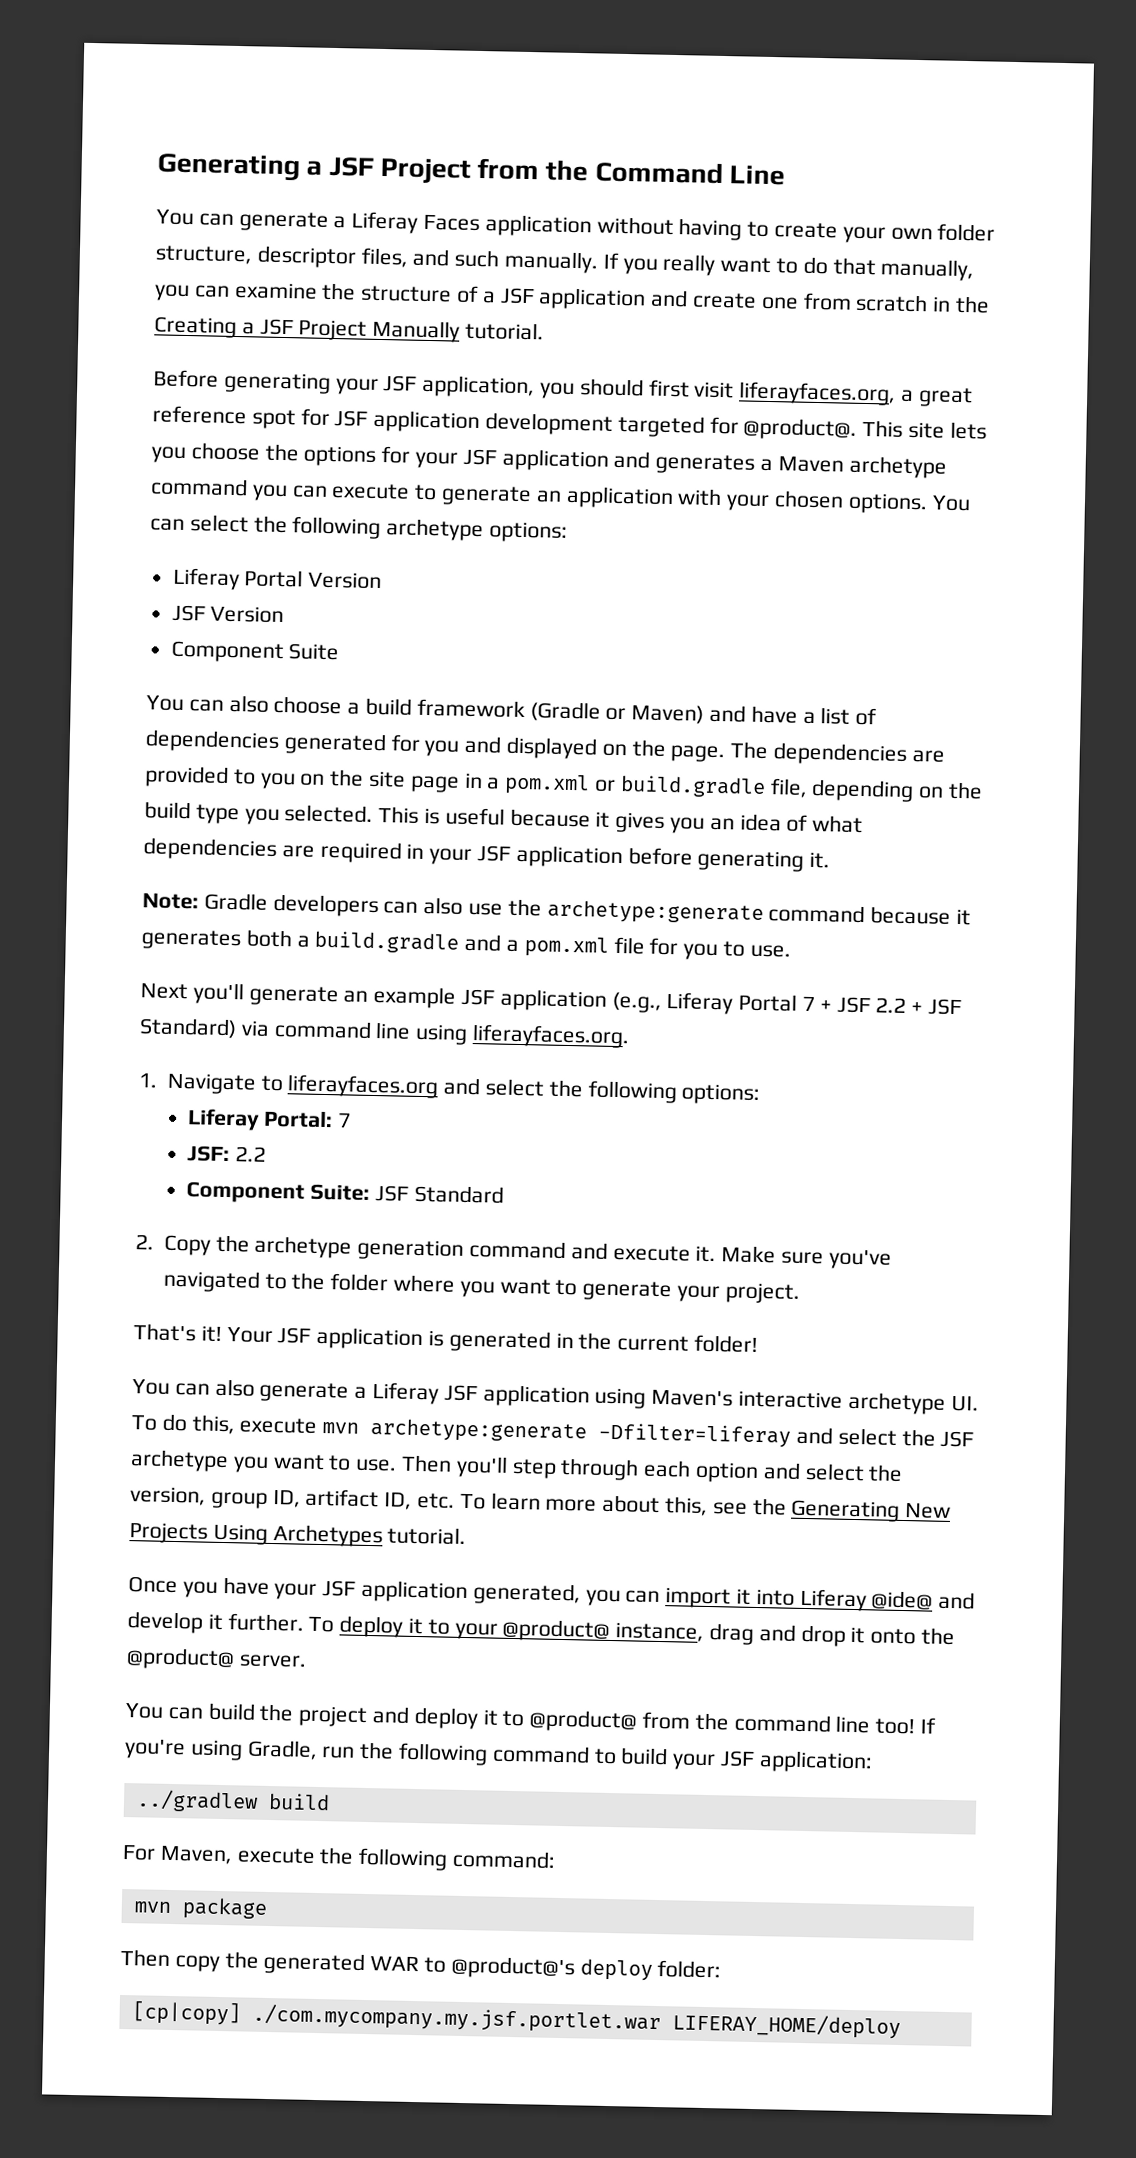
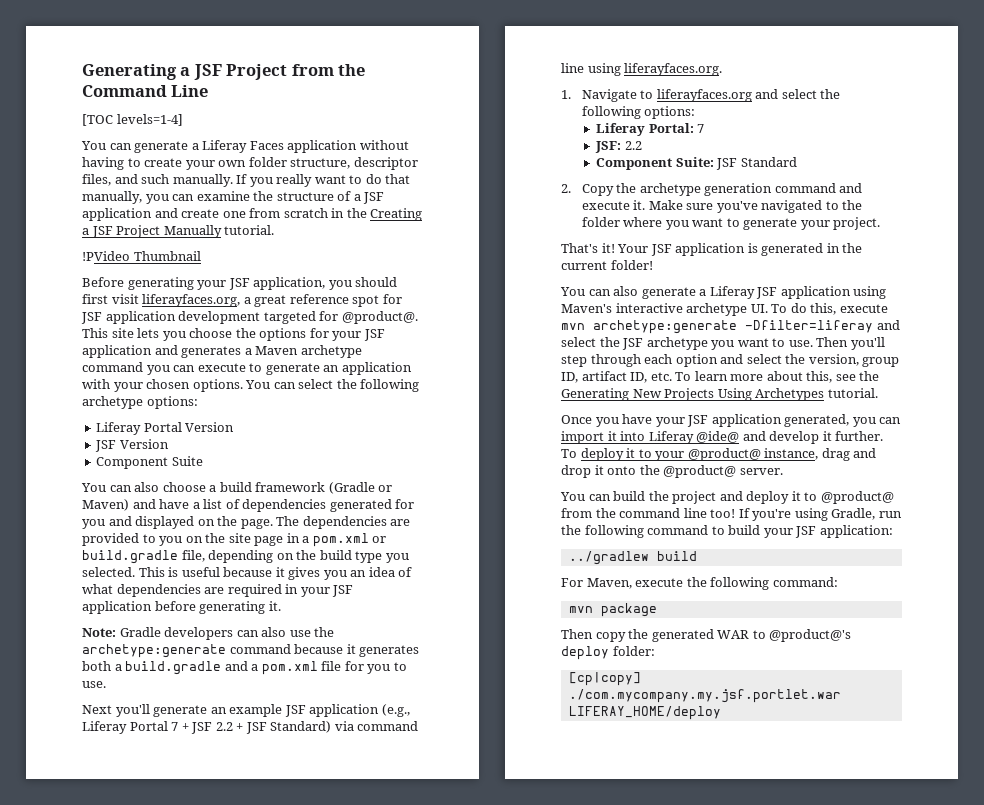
(786, 175) none -> [82,114,183,126] // [TOC levels=1-4]
(545, 331) none -> [82,251,201,261] // !PVideo Thumbnail

